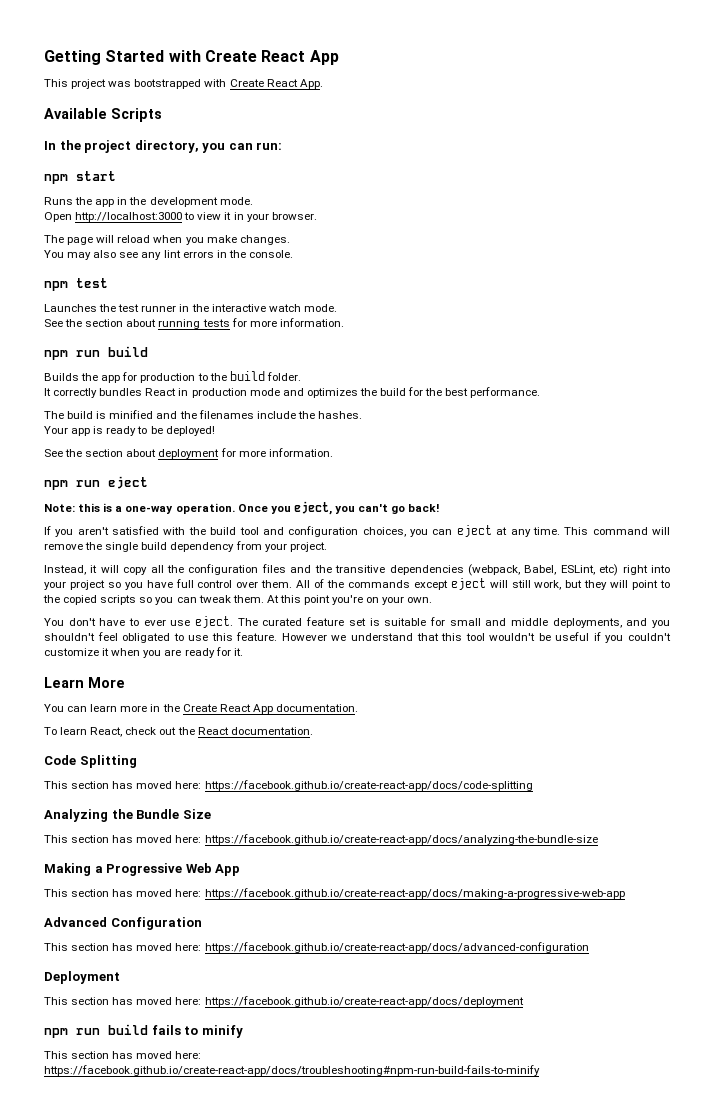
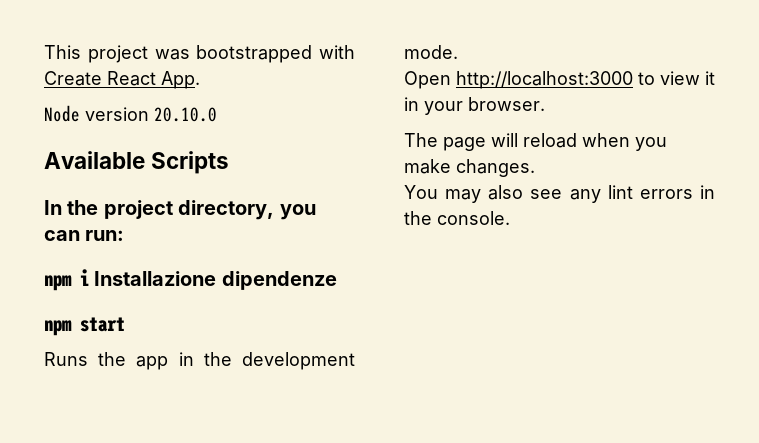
[44,50,339,65] Getting Started with Create React App // -> (44, 52) none
(323, 84) none -> [44,105,217,122] // Node version 20.10.0
(283, 146) none -> [44,269,337,291] // npm i Installazione dipendenze
[44,278,108,291] [44,304,337,312] [44,318,344,329] [44,346,148,360] [44,371,301,383] [44,387,541,398] [44,410,362,419] [44,426,215,436] [44,448,333,459] [44,476,148,490] [44,501,440,515] [44,525,670,537] [44,541,327,552] [44,564,670,576] [44,578,670,590] [43,595,433,605] [44,616,670,628] [44,632,671,643] [44,647,243,658] [44,677,125,688] [44,704,358,714] [44,727,313,737] [44,755,137,768] [44,780,533,791] [44,809,211,822] [44,834,598,845] [44,863,241,876] [44,888,625,899] [44,917,202,930] [44,942,589,953] [44,971,120,984] [44,996,524,1007] [44,1024,243,1038] [44,1051,202,1059] [44,1065,540,1076] // npm test // Launches the test runner in the interactive watch mode. // See the section about running tests for more information. // npm run build // Builds the app for production to the build folder. // It correctly bundles React in production mode and optimizes the build for the best performance. // The build is minified and the filenames include the hashes. // Your app is ready to be deployed! // See the section about deployment for more information. // npm run eject // Note: this is a one-way operation. Once you eject, you can't go back! // If you aren't satisfied with the build tool and configuration choices, you can eject at any time. This command will remove the single build dependency from your project. // Instead, it will copy all the configuration files and the transitive dependencies (webpack, Babel, ESLint, etc) right into your project so you have full control over them. All of the commands except eject will still work, but they will point to the copied scripts so you can tweak them. At this point you're on your own. // You don't have to ever use eject. The curated feature set is suitable for small and middle deployments, and you shouldn't feel obligated to use this feature. However we understand that this tool wouldn't be useful if you couldn't customize it when you are ready for it. // Learn More // You can learn more in the Create React App documentation. // To learn React, check out the React documentation. // Code Splitting // This section has moved here: https://facebook.github.io/create-react-app/docs/code-splitting // Analyzing the Bundle Size // This section has moved here: https://facebook.github.io/create-react-app/docs/analyzing-the-bundle-size // Making a Progressive Web App // This section has moved here: https://facebook.github.io/create-react-app/docs/making-a-progressive-web-app // Advanced Configuration // This section has moved here: https://facebook.github.io/create-react-app/docs/advanced-configuration // Deployment // This section has moved here: https://facebook.github.io/create-react-app/docs/deployment // npm run build fails to minify // This section has moved here: https://facebook.github.io/create-react-app/docs/troubleshooting#npm-run-build-fails-to-minify -> (510, 218) none

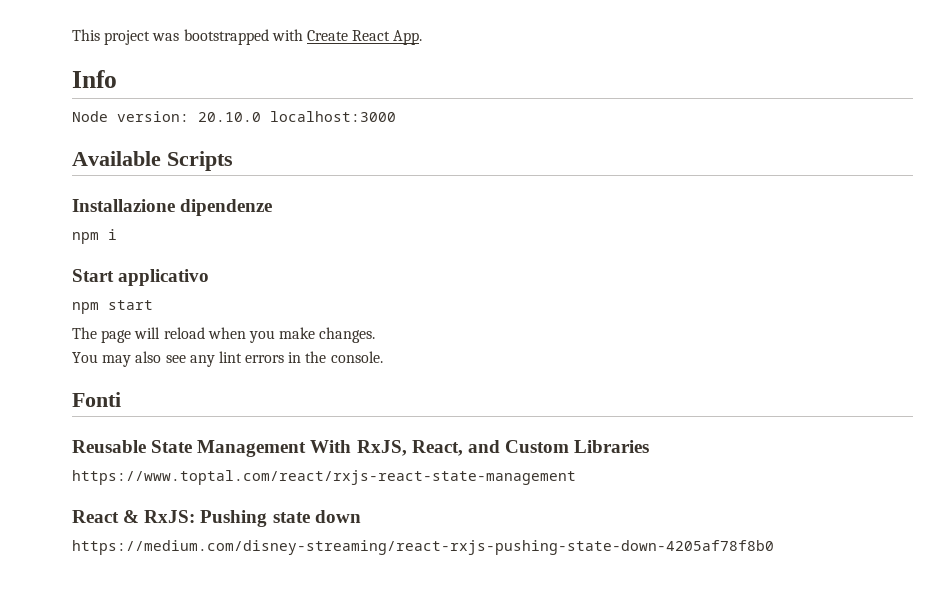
(200, 80) none -> [72,70,117,88] // Info
[85,107,149,121] version -> [117,111,189,122] version:
(217, 114) none -> [270,111,396,122] localhost:3000
[44,200,316,220] [44,230,125,241] [44,269,337,291] [44,317,125,336] [44,352,355,370] [404,45,458,59] [404,71,715,89] [404,97,545,115] In the project directory, you can run: // npm i Installazione dipendenze // npm start // Runs the app in the development mode. // Open http://localhost:3000 to view it in your browser. -> [72,199,273,216] [72,229,117,244] [72,269,210,286] [72,300,153,314] Installazione dipendenze // npm i // Start applicativo // npm start
(510, 218) none -> [72,392,121,407] [72,440,650,457] [72,470,576,485] [72,510,361,527] [72,540,774,555] // Fonti // Reusable State Management With RxJS, React, and Custom Libraries // https://www.toptal.com/react/rxjs-react-state-management // React & RxJS: Pushing state down // https://medium.com/disney-streaming/react-rxjs-pushing-state-down-4205af78f8b0

